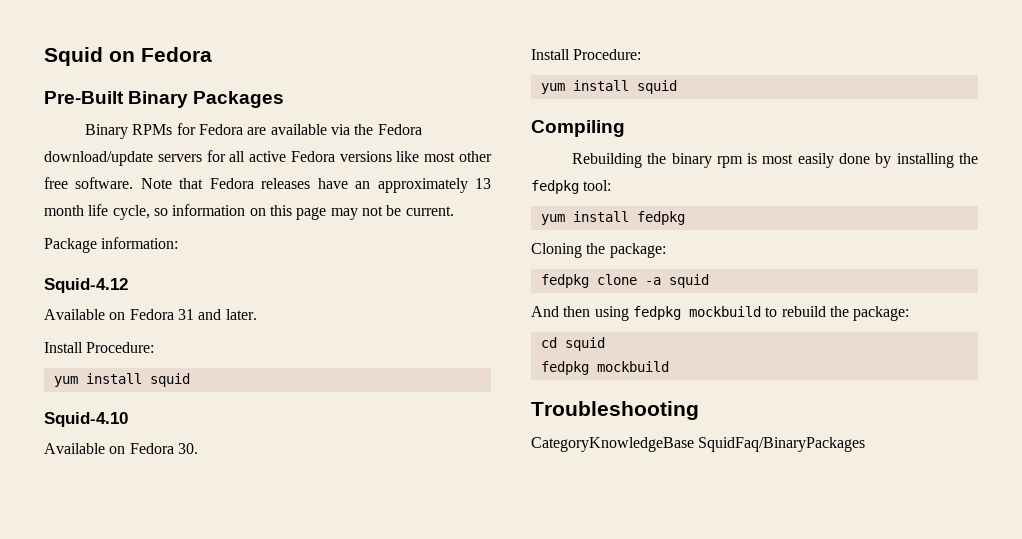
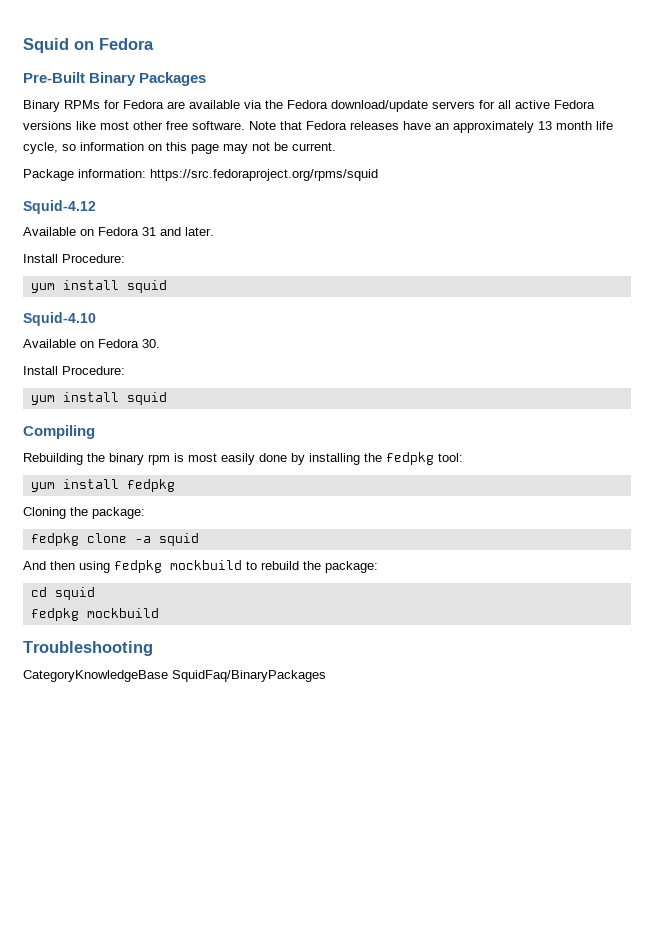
(179, 243) none -> [150,169,378,181] https://src.fedoraproject.org/rpms/squid

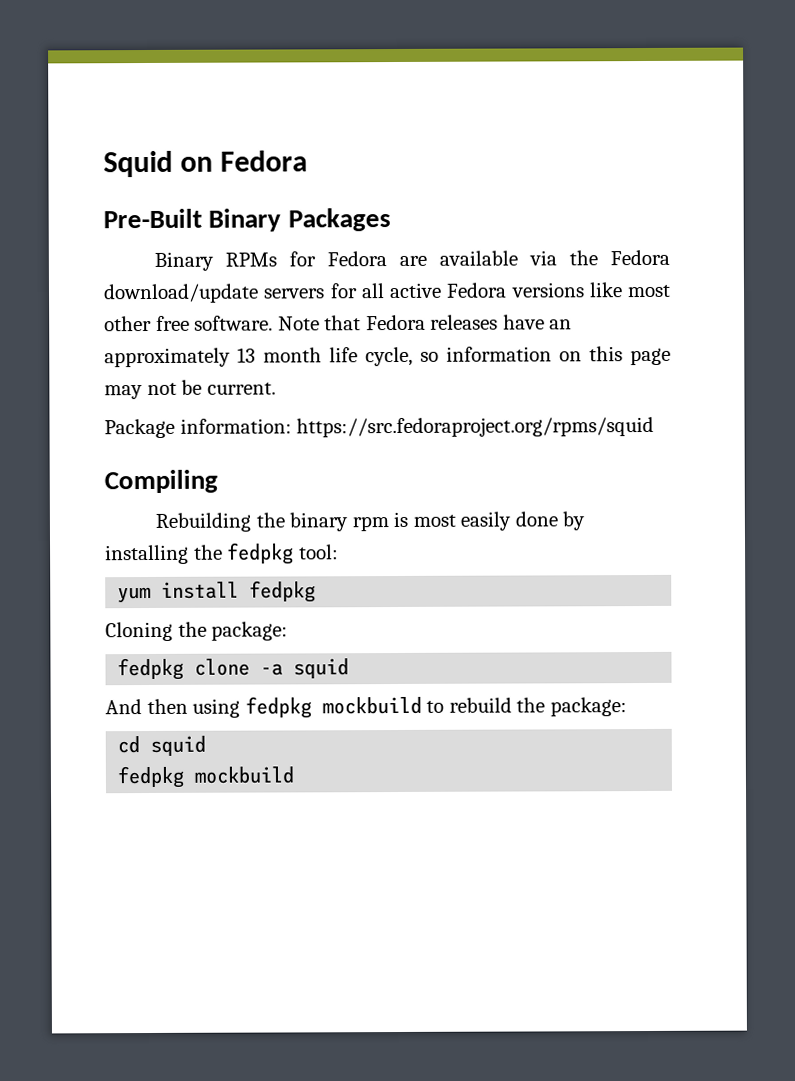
[23,200,96,214] [23,227,214,236] [23,254,125,263] [30,280,167,293] [23,312,96,326] [23,339,160,348] [23,366,125,375] [30,392,167,405] // Squid-4.12 // Available on Fedora 31 and later. // Install Procedure: // yum install squid // Squid-4.10 // Available on Fedora 30. // Install Procedure: // yum install squid -> (655, 427) none
[23,641,153,656] [23,670,326,682] // Troubleshooting // CategoryKnowledgeBase SquidFaq/BinaryPackages -> (295, 775) none

